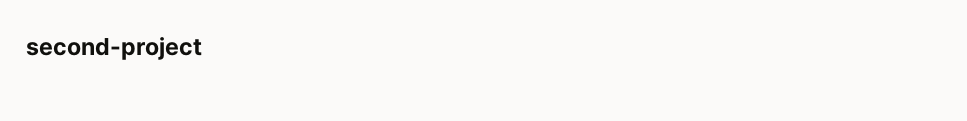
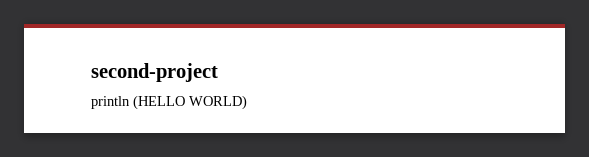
(202, 48) none -> [91,95,247,110] // println (HELLO WORLD)

